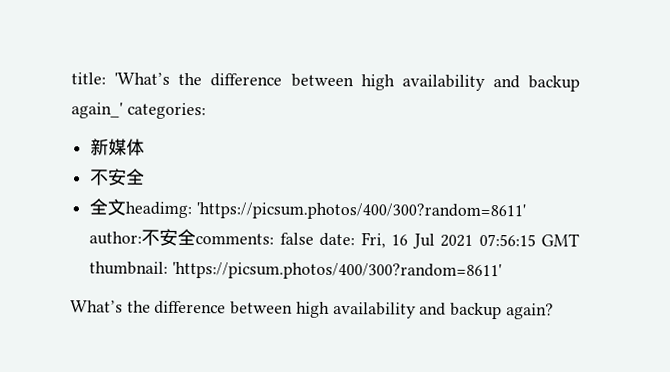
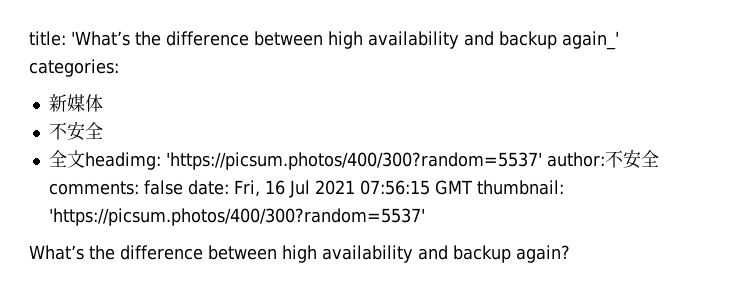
[195,202,526,221] 'https://picsum.photos/400/300?random=8611' -> [165,152,542,170] 'https://picsum.photos/400/300?random=5537'
[171,261,502,281] 'https://picsum.photos/400/300?random=8611' -> [48,208,425,226] 'https://picsum.photos/400/300?random=5537'

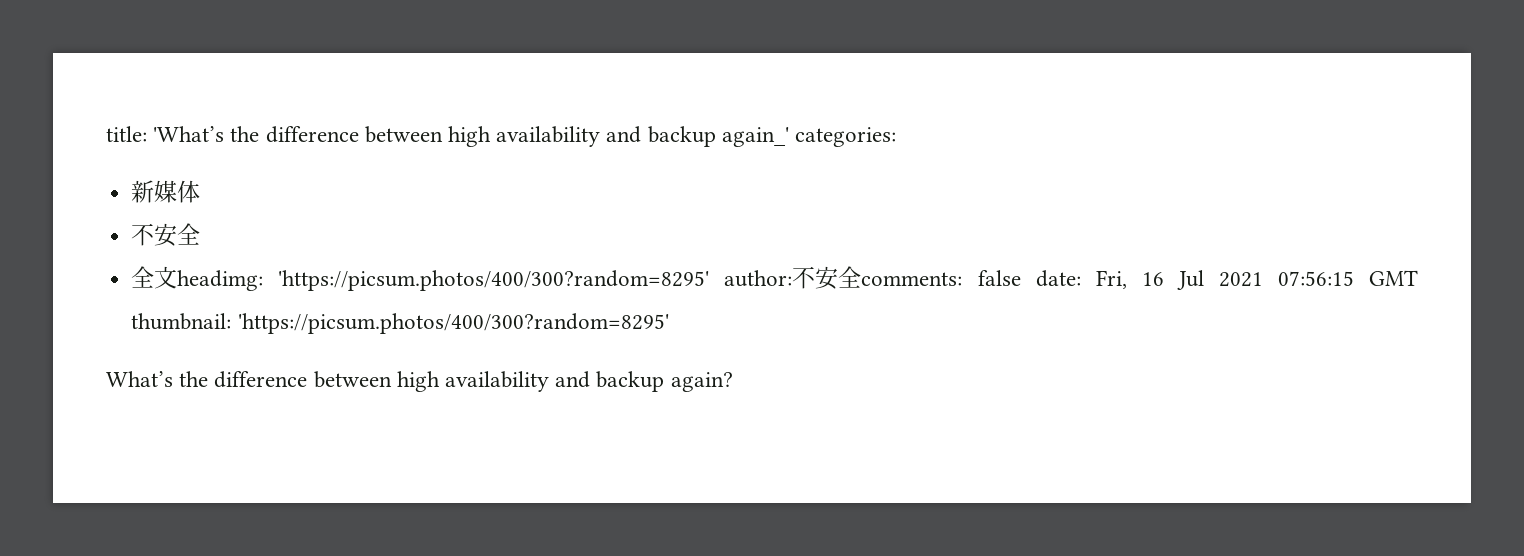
[165,152,542,170] 'https://picsum.photos/400/300?random=5537' -> [278,270,710,291] 'https://picsum.photos/400/300?random=8295'
[48,208,425,226] 'https://picsum.photos/400/300?random=5537' -> [237,313,669,334] 'https://picsum.photos/400/300?random=8295'

